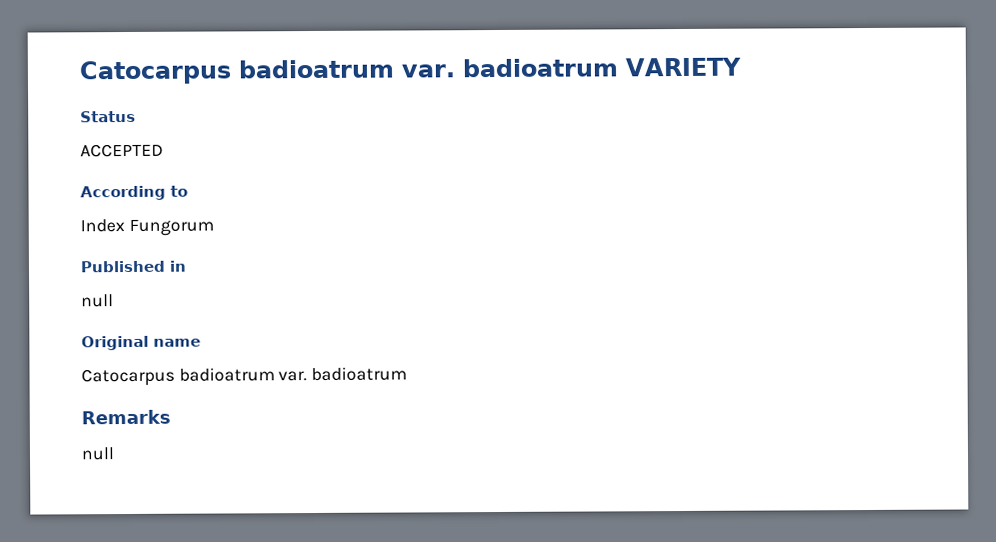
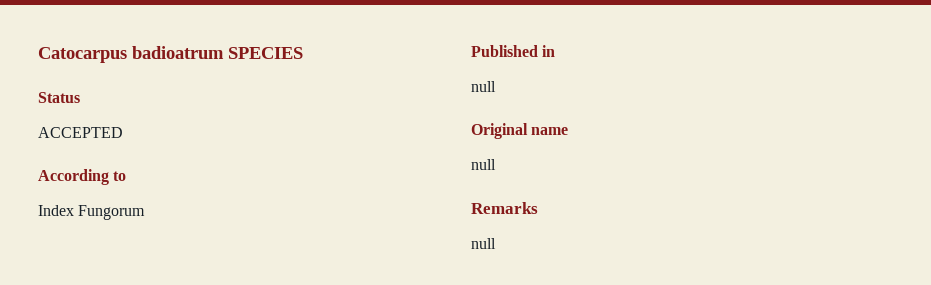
[79,57,741,85] Catocarpus badioatrum var. badioatrum VARIETY -> [38,46,303,63] Catocarpus badioatrum SPECIES
[81,366,408,387] Catocarpus badioatrum var. badioatrum -> [471,159,496,170] null

